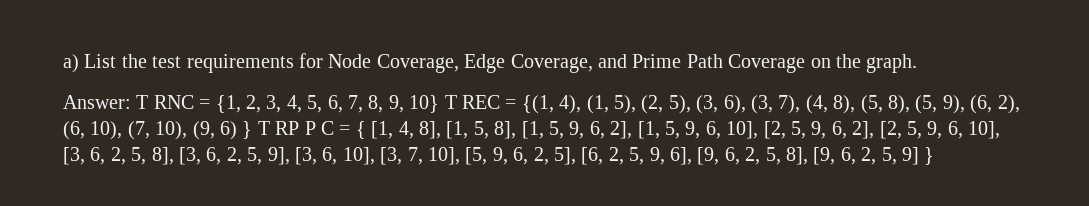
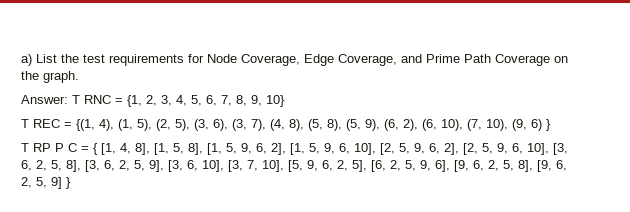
(440, 104) none -> (285, 101) //
(253, 130) none -> (551, 125) //

